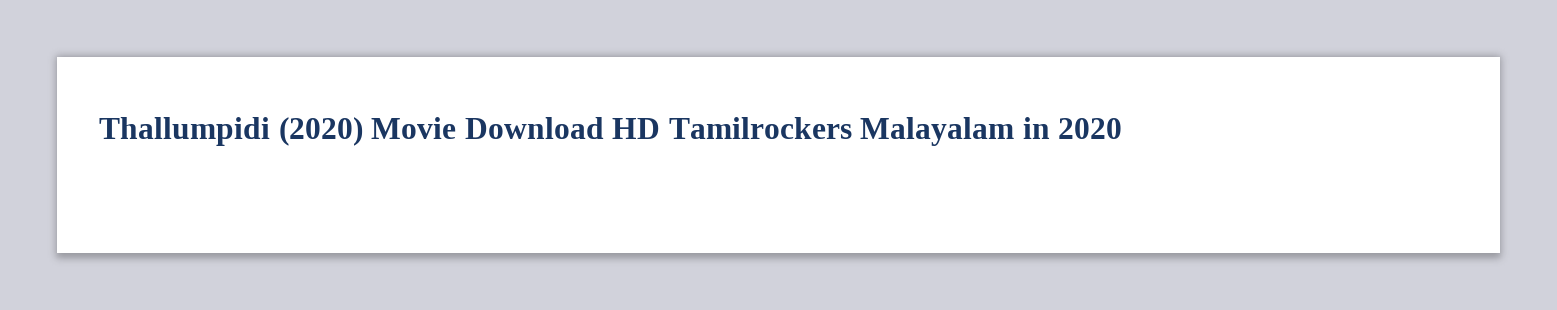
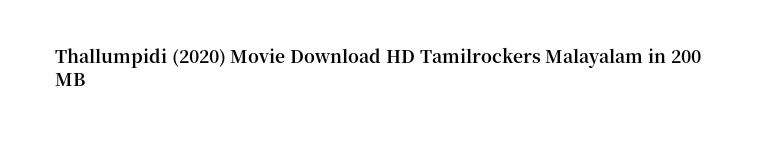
[1058,118,1123,139] 2020 -> [670,50,701,63] [55,73,85,86] 200 MB

